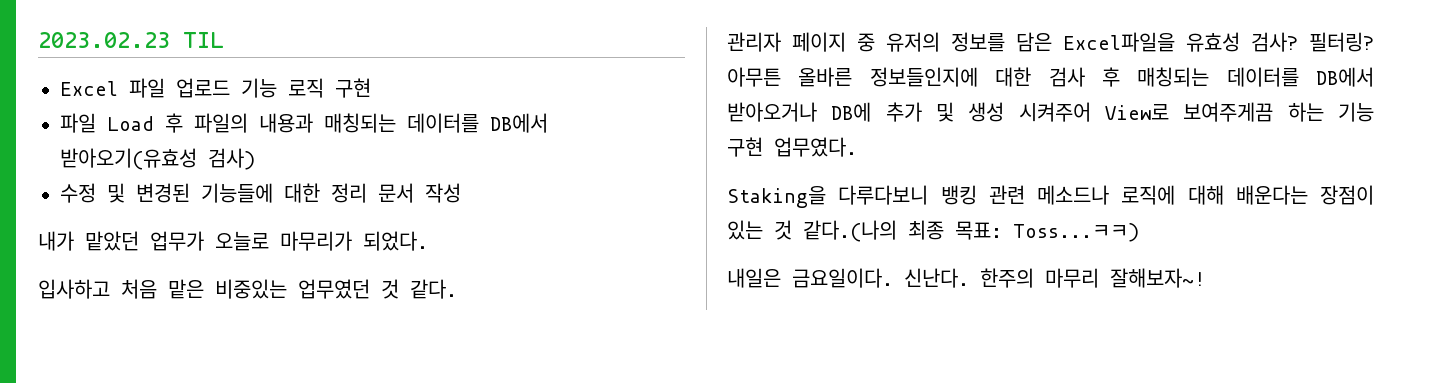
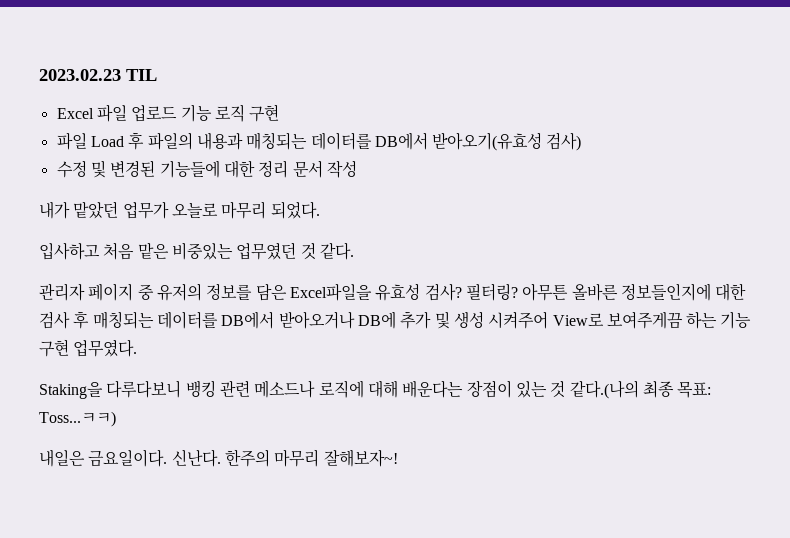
[280,231,352,251] 마무리가 -> [221,201,267,219] 마무리

